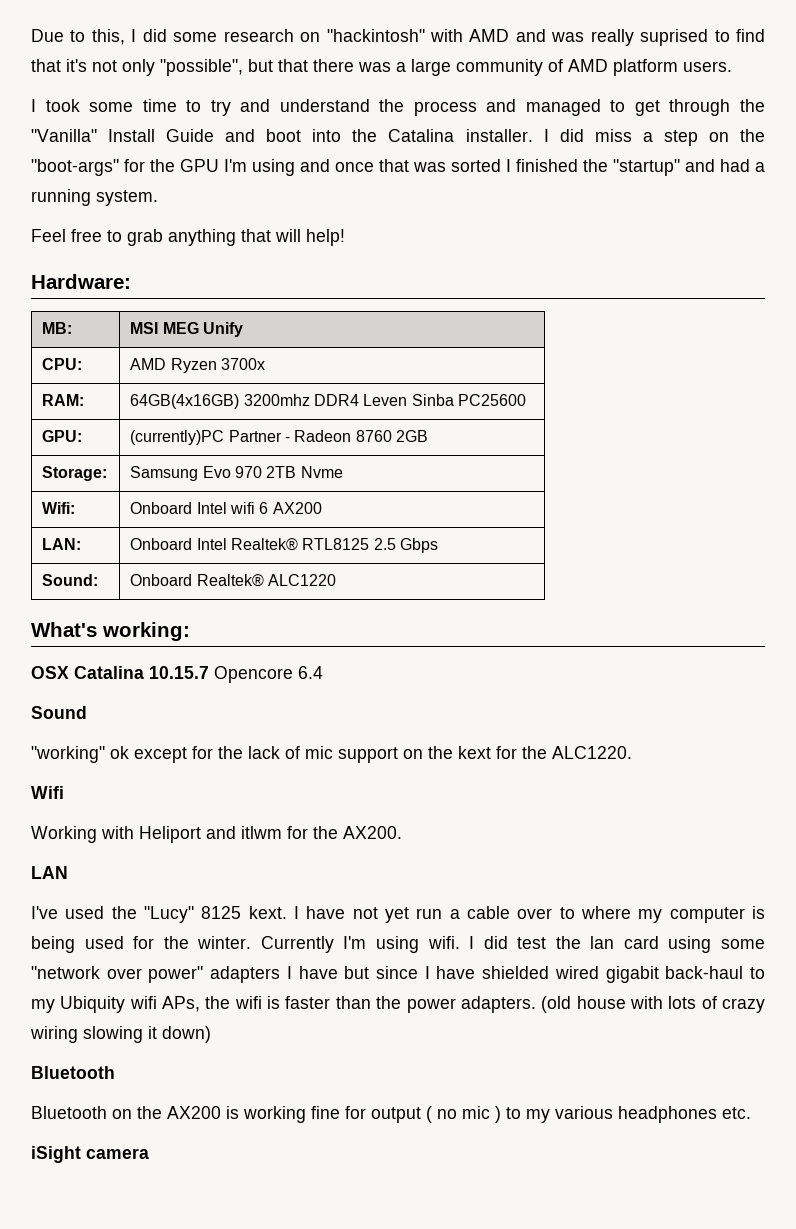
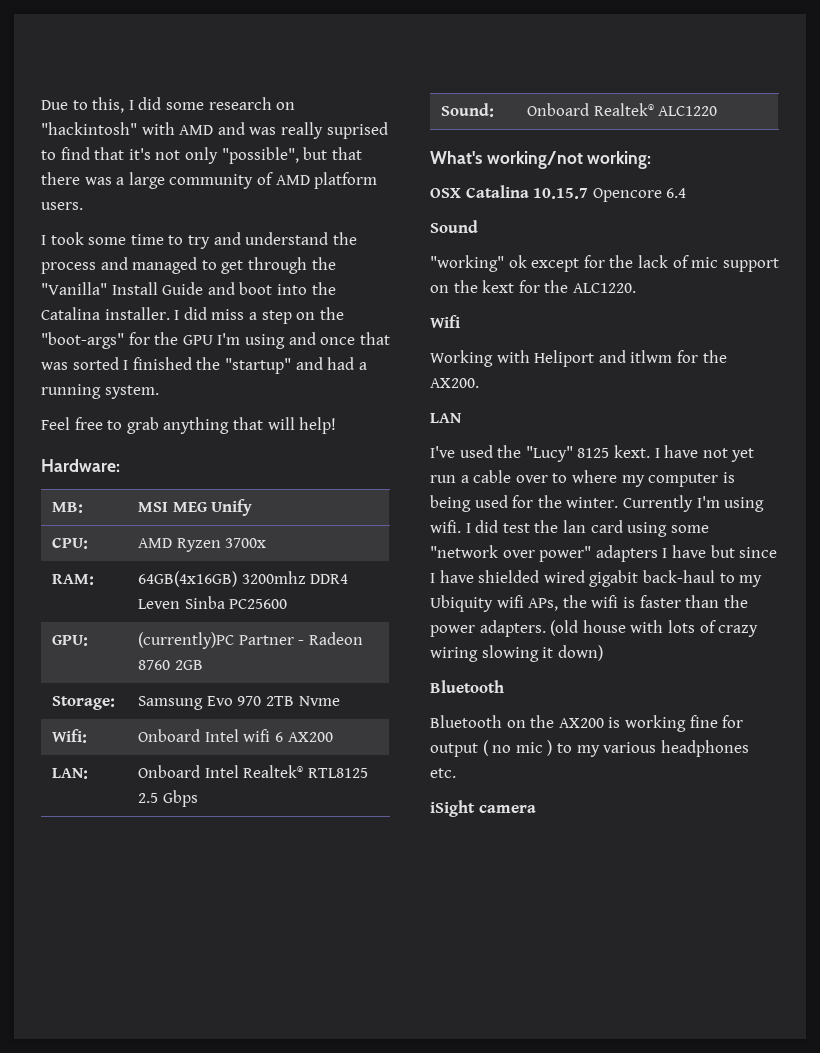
(97, 629) none -> [486,151,583,169] working/not

